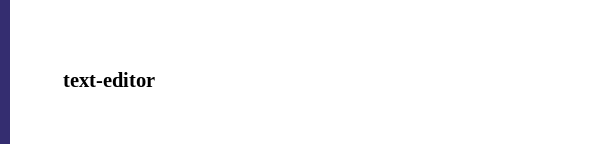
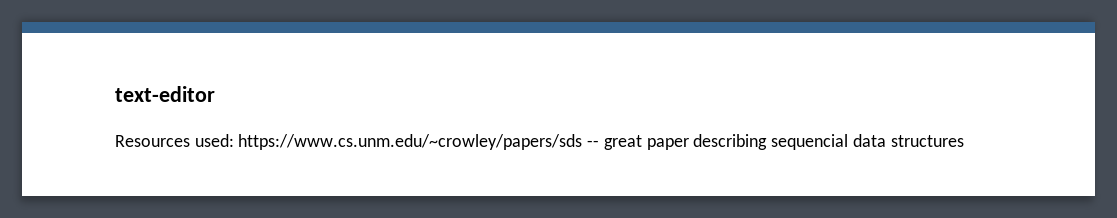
(155, 79) none -> [115,134,964,150] // Resources used: https://www.cs.unm.edu/~crowley/papers/sds -- great paper describing sequencial data structures

